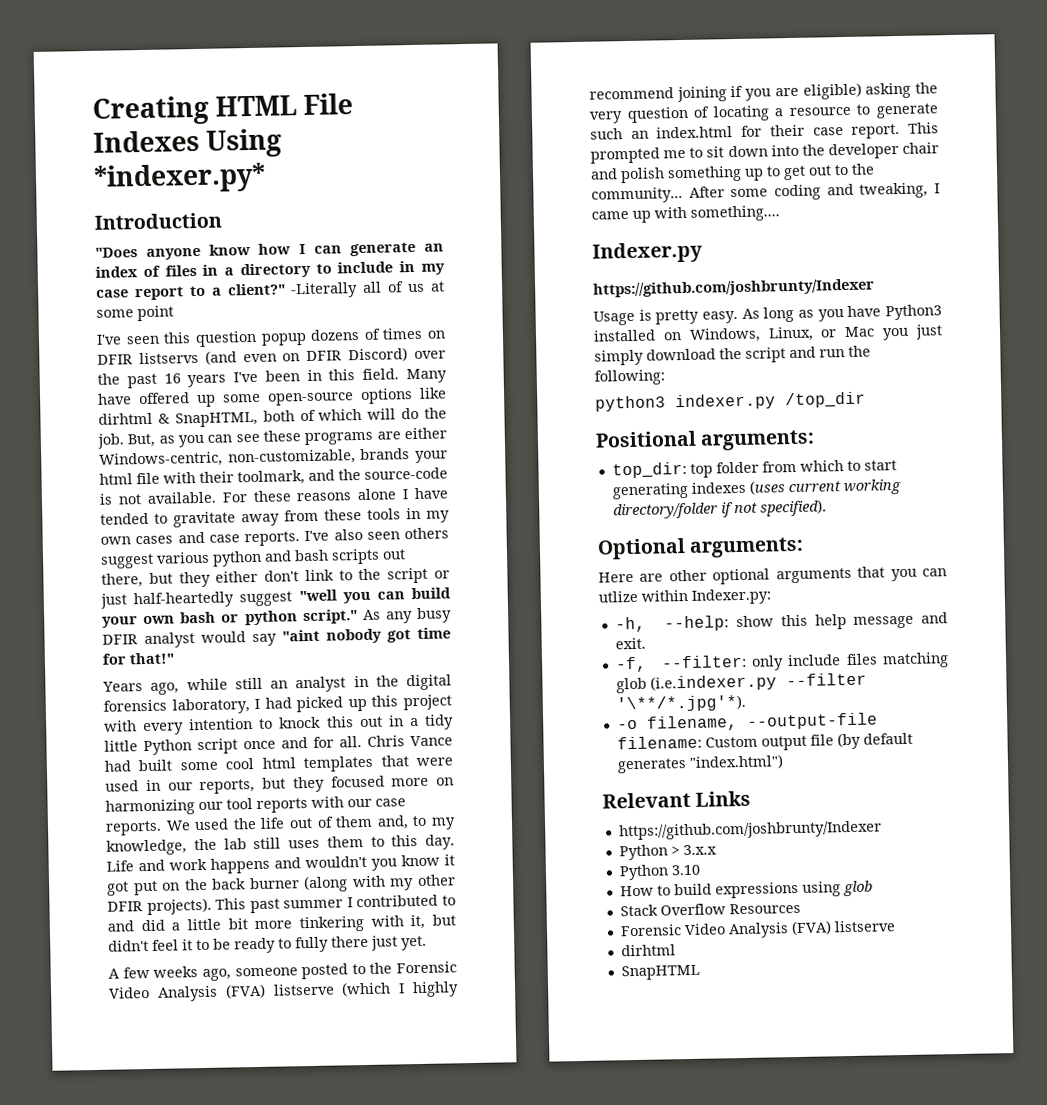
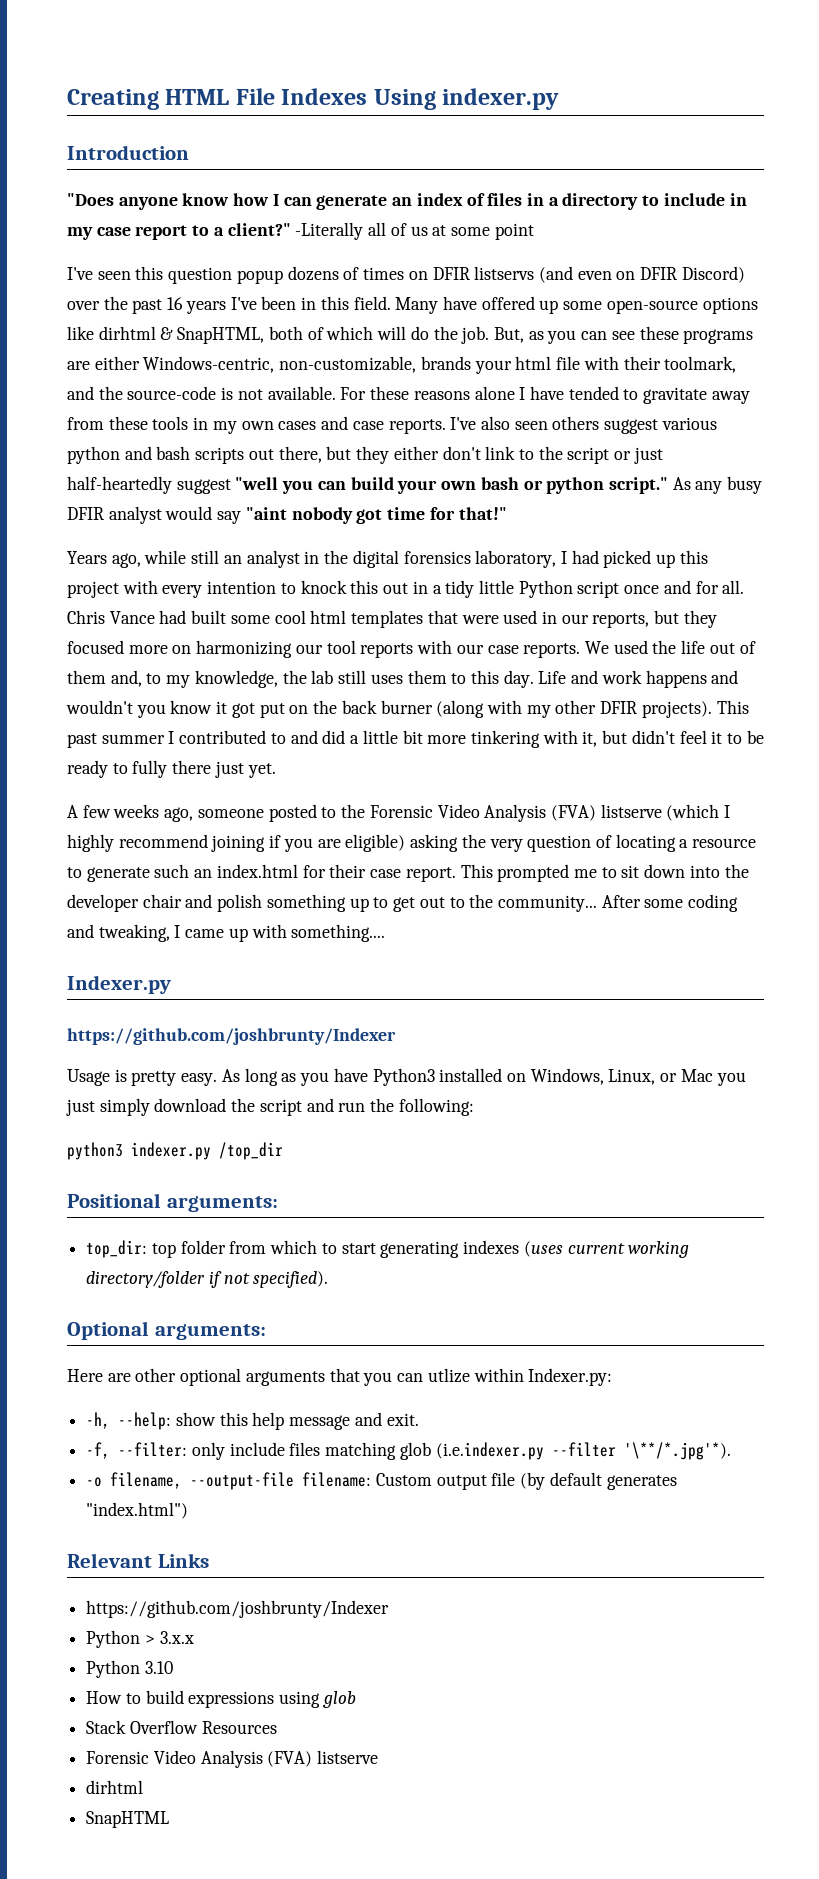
[93,162,266,194] *indexer.py* -> [442,88,560,110] indexer.py

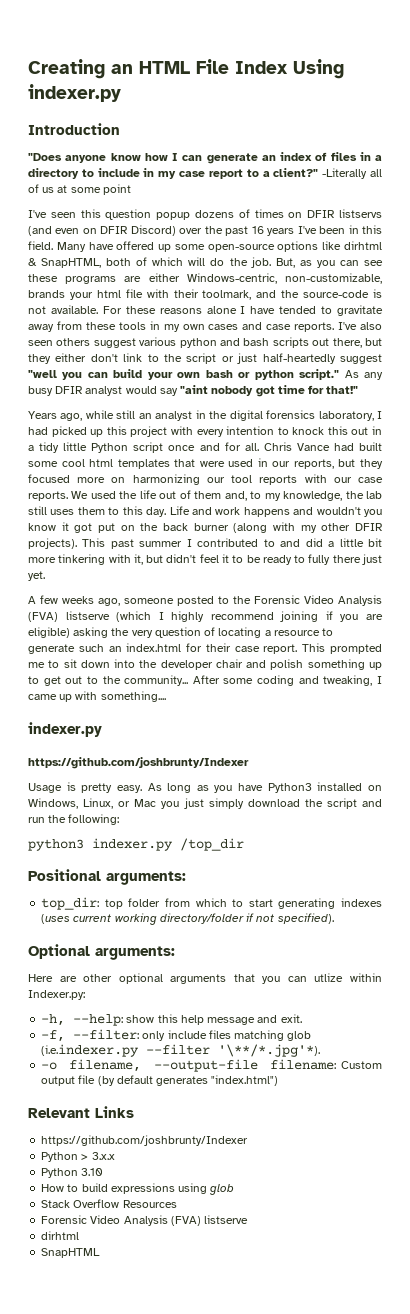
(159, 99) none -> [111,64,133,74] an
[281,88,368,105] Indexes -> [235,61,288,74] Index
[67,975,171,994] Indexer.py -> [28,722,102,737] indexer.py

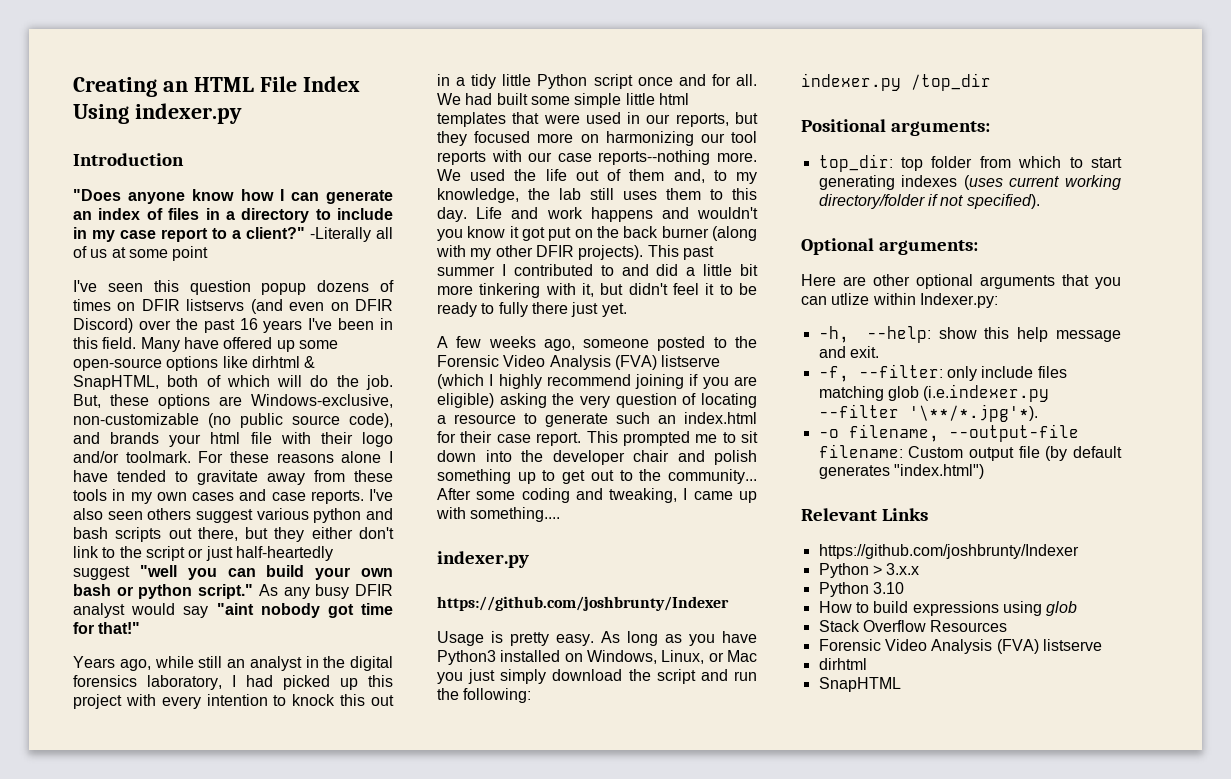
[299,260,383,268] [28,273,382,284] as you can see these programs are either Windows-centric, non-customizable, -> [110,394,393,409] [73,413,393,428] [73,432,100,444] these options are Windows-exclusive, non-customizable (no public source code), and
[202,289,382,300] [28,305,98,314] toolmark, and the source-code is not available. -> [362,432,393,447] [73,451,191,463] logo and/or toolmark.
[263,442,330,451] Chris Vance -> [437,93,461,105] We
[61,459,85,467] cool -> [574,93,655,108] simple little
[28,491,68,501] reports. -> [598,150,757,165] reports--nothing more.
[28,839,84,851] python3 -> (532, 695) none

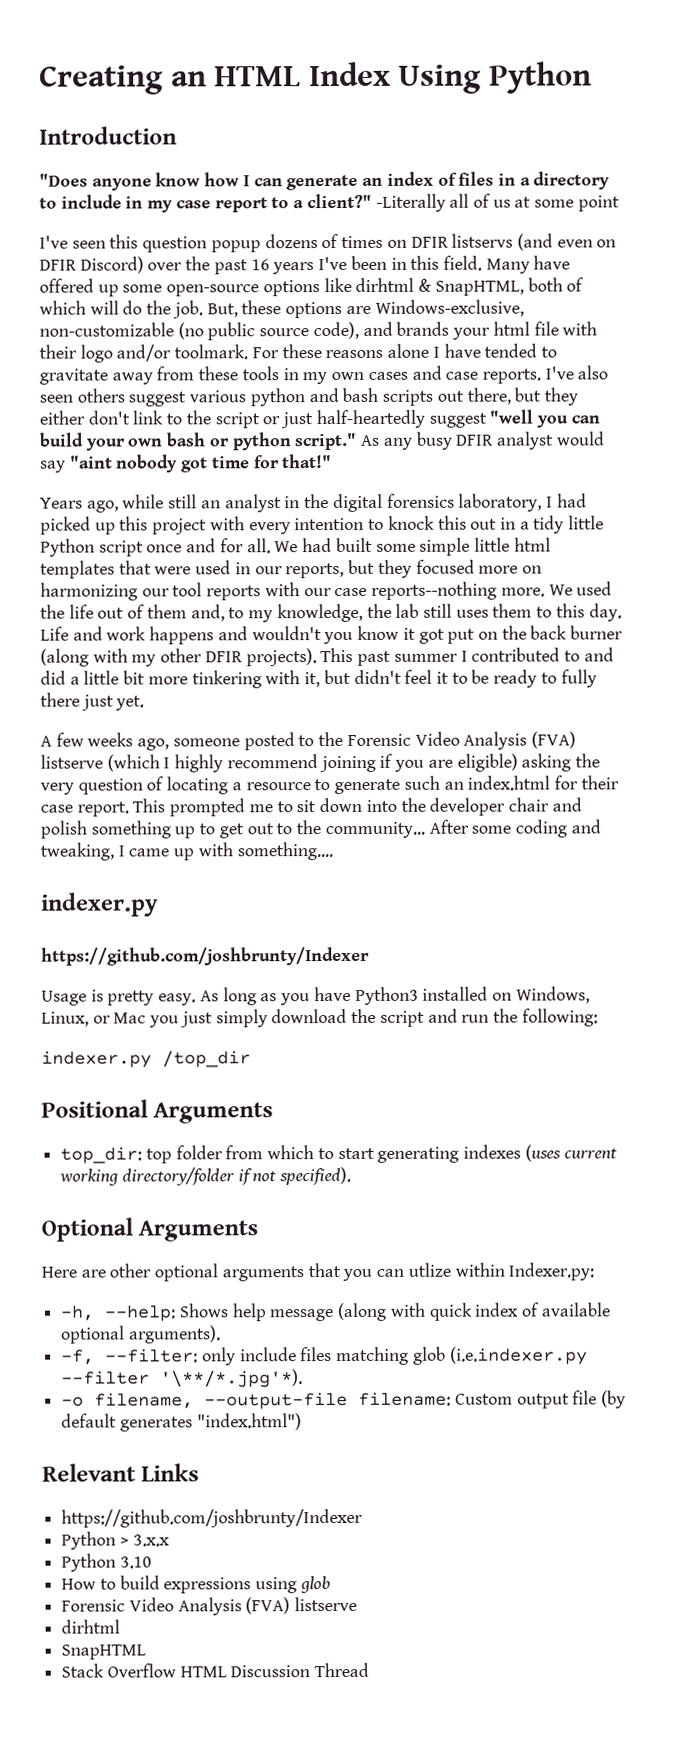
[259,76,297,92] File -> (302, 76) none
[134,103,242,124] indexer.py -> [488,61,592,94] Python
[891,121,991,136] arguments: -> [153,1102,274,1124] Arguments
[879,240,979,255] arguments: -> [138,1220,259,1242] Arguments
[938,327,1121,342] [818,346,879,358] show this help message and exit. -> [178,1302,610,1322] [61,1325,221,1344] Shows help message (along with quick index of available optional arguments).
[818,620,1008,632] // Stack Overflow Resources -> (331, 1585) none
(901, 684) none -> [61,1662,370,1678] // Stack Overflow HTML Discussion Thread

